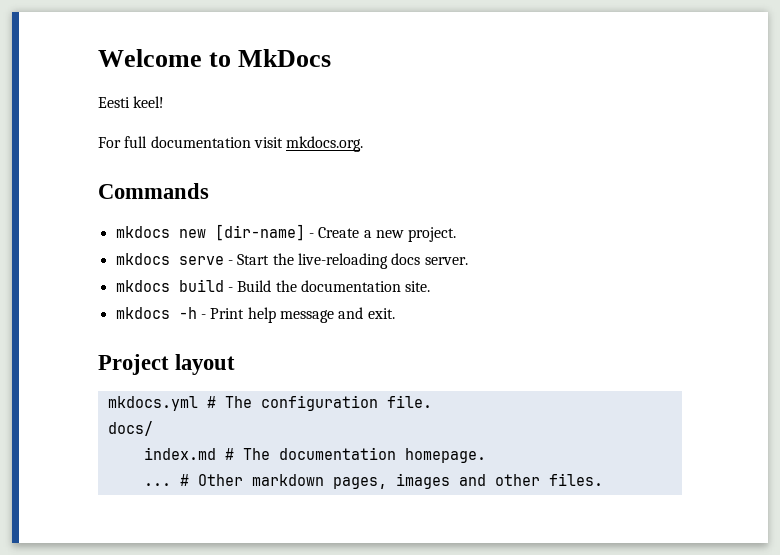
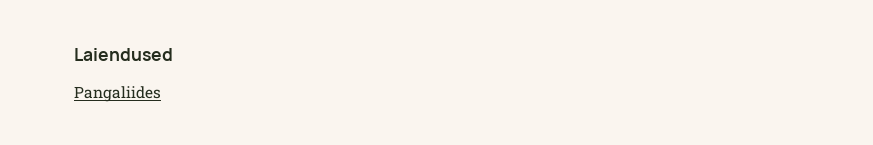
[98,49,332,67] [98,96,165,108] [98,136,364,152] [98,183,209,199] [115,224,457,242] [115,253,468,269] [115,279,431,292] [115,307,395,323] [98,354,236,375] [107,395,432,411] [107,421,153,436] [143,447,486,463] [143,473,603,489] Welcome to MkDocs // Eesti keel! // For full documentation visit mkdocs.org. // Commands // mkdocs new [dir-name] - Create a new project. // mkdocs serve - Start the live-reloading docs server. // mkdocs build - Build the documentation site. // mkdocs -h - Print help message and exit. // Project layout // mkdocs.yml # The configuration file. // docs/ // index.md # The documentation homepage. // ... # Other markdown pages, images and other files. -> [74,48,173,61] [74,86,161,102] Laiendused // Pangaliides

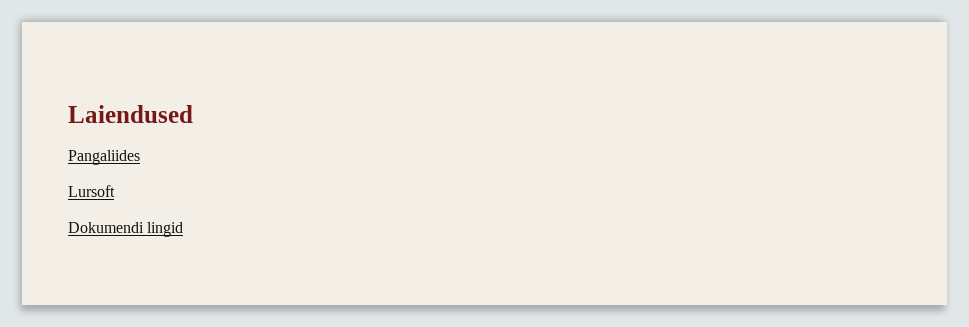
(161, 94) none -> [68,185,115,197] [68,222,184,237] // Lursoft // Dokumendi lingid

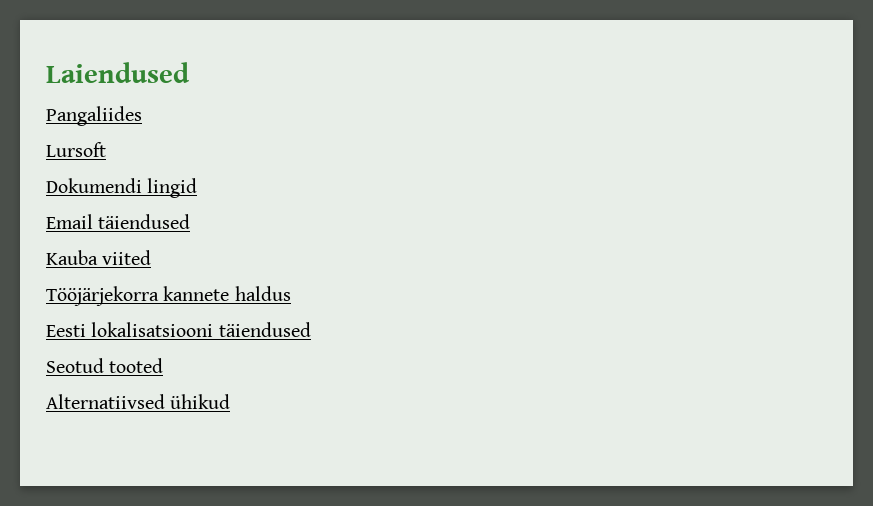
(184, 229) none -> [46,214,191,229] [46,250,152,265] [46,286,291,306] [46,322,311,337] [46,358,164,373] [46,394,231,409] // Email täiendused // Kauba viited // Tööjärjekorra kannete haldus // Eesti lokalisatsiooni täiendused // Seotud tooted // Alternatiivsed ühikud

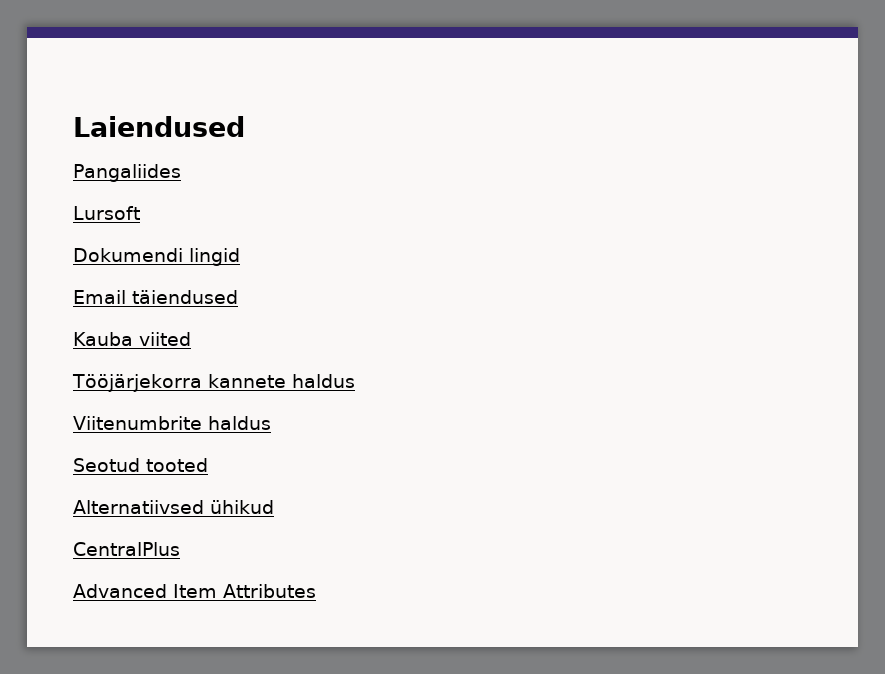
[46,322,311,337] Eesti lokalisatsiooni täiendused -> [73,416,271,430] Viitenumbrite haldus
(231, 401) none -> [73,542,180,556] [73,584,316,598] // CentralPlus // Advanced Item Attributes

